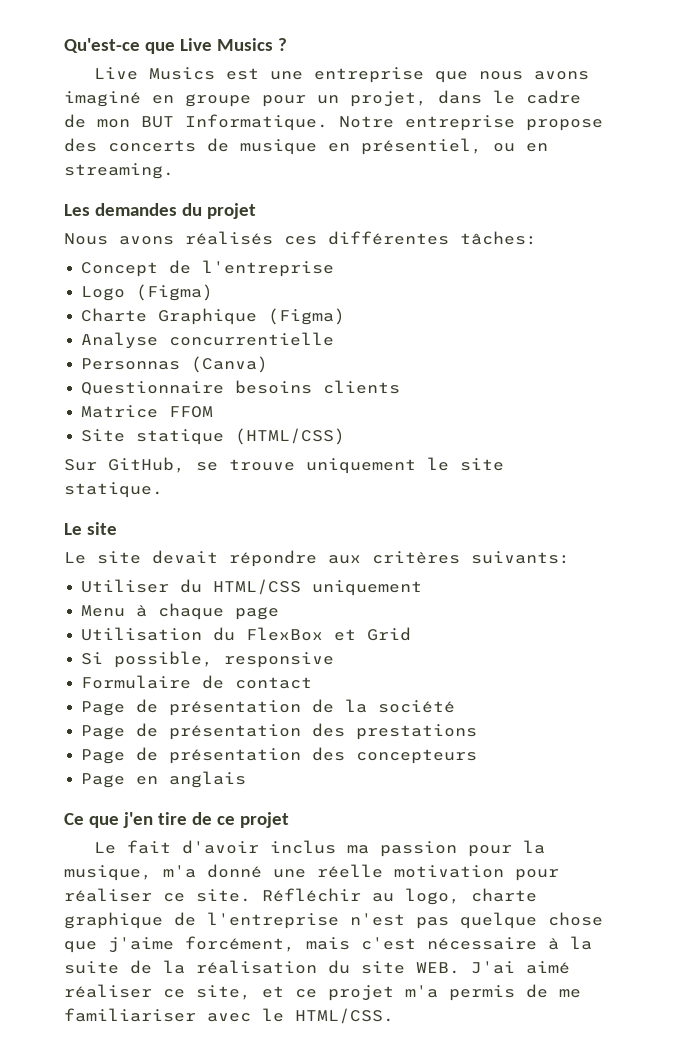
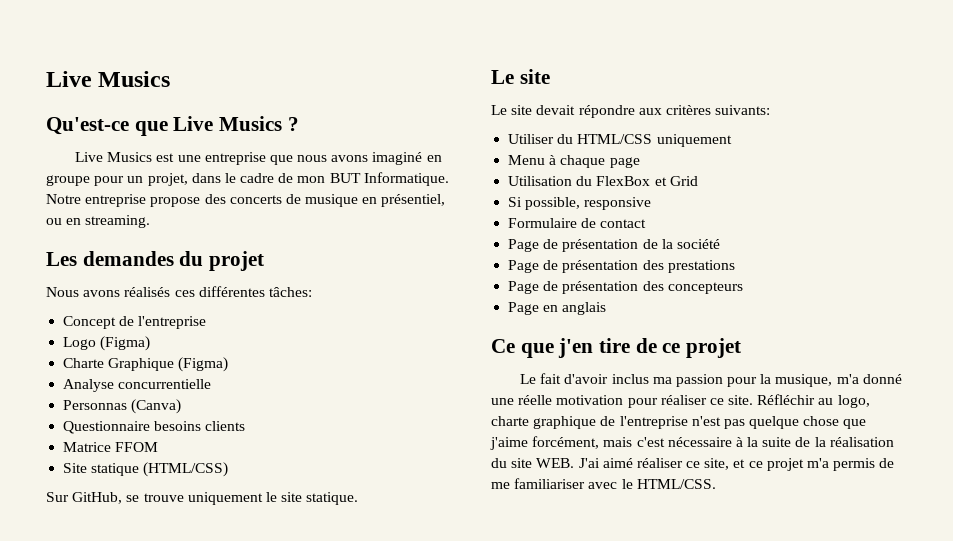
(64, 45) none -> [46,71,171,87] Live Musics //

